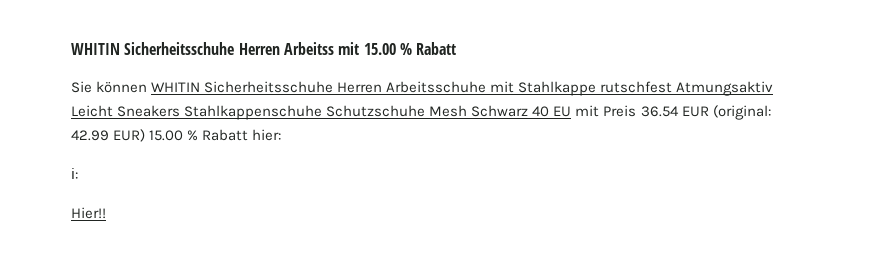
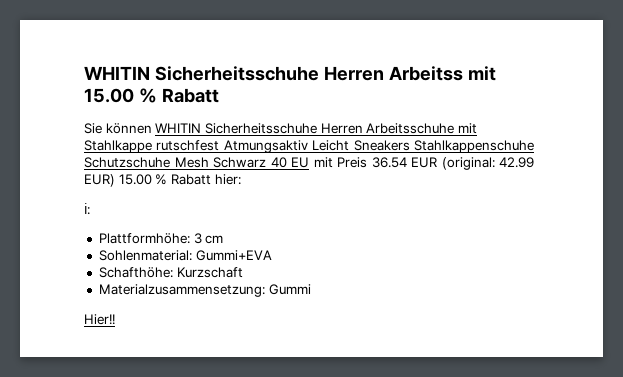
(78, 173) none -> [98,233,224,244] [98,250,272,261] [98,267,243,278] [98,284,311,297] // Plattformhöhe: 3 cm // Sohlenmaterial: Gummi+EVA // Schafthöhe: Kurzschaft // Materialzusammensetzung: Gummi

